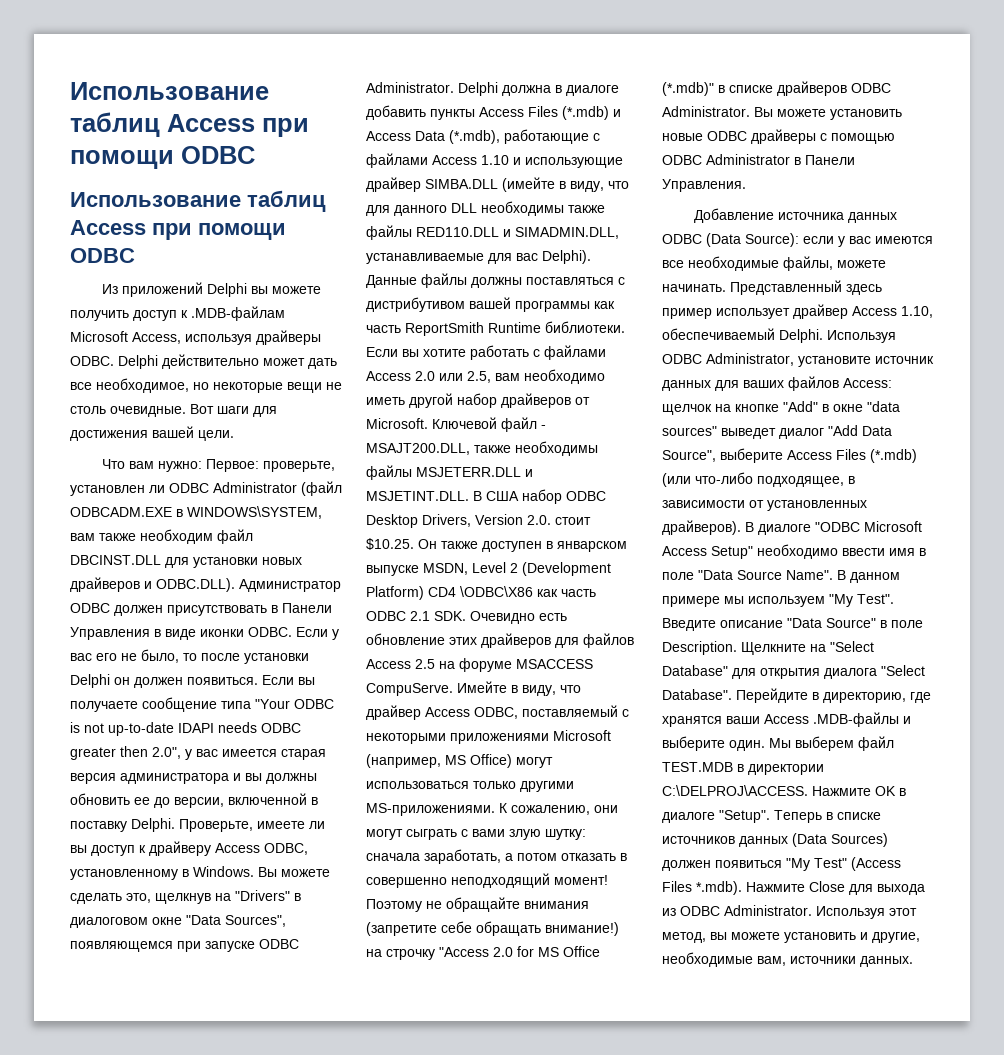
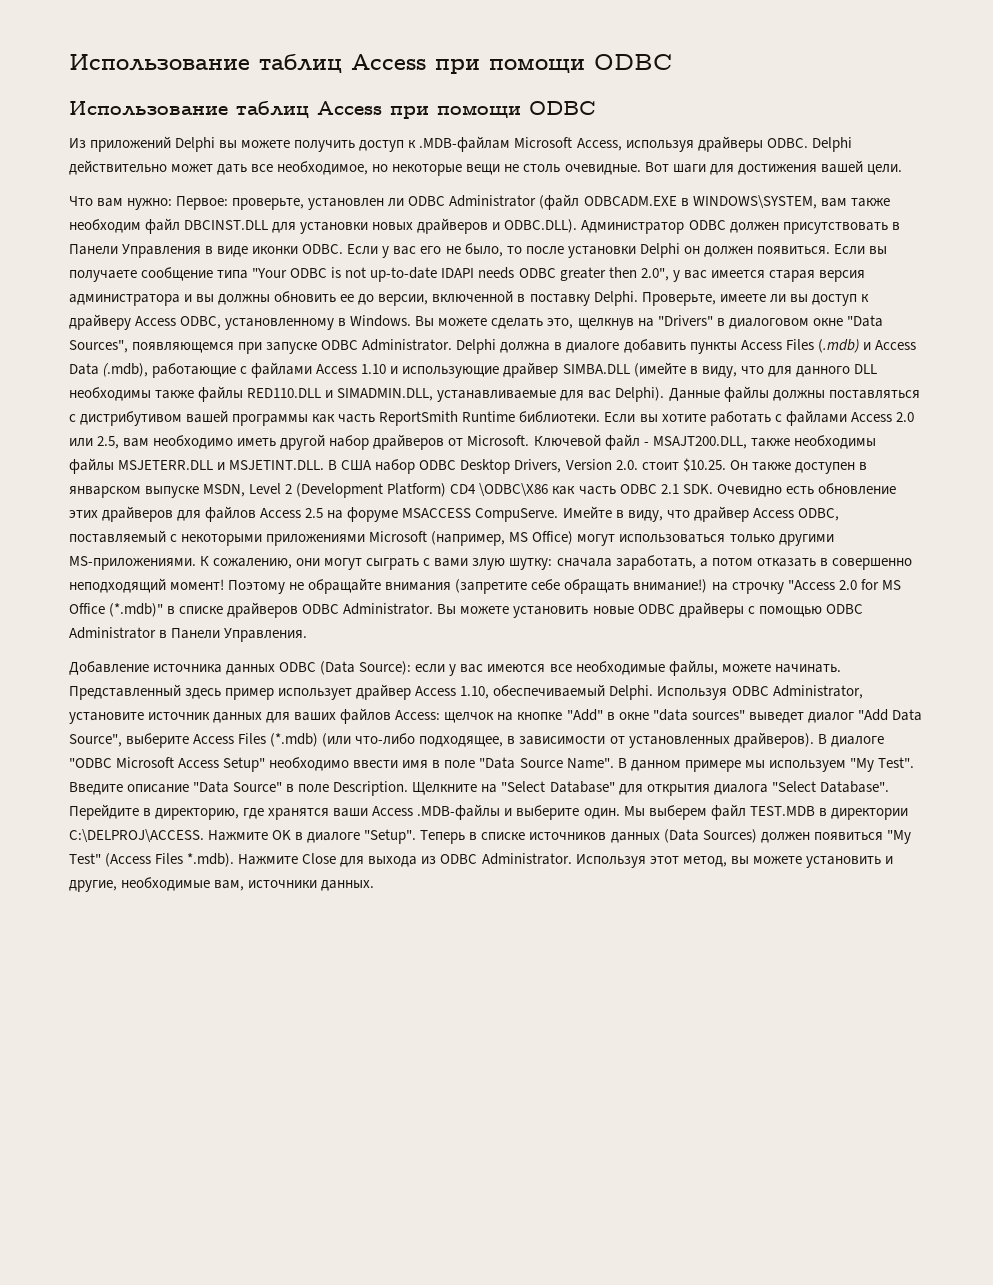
[562,106,609,120] (*.mdb) -> [817,339,859,353] (.mdb)
[449,130,500,144] (*.mdb), -> [103,363,149,377] (.mdb),

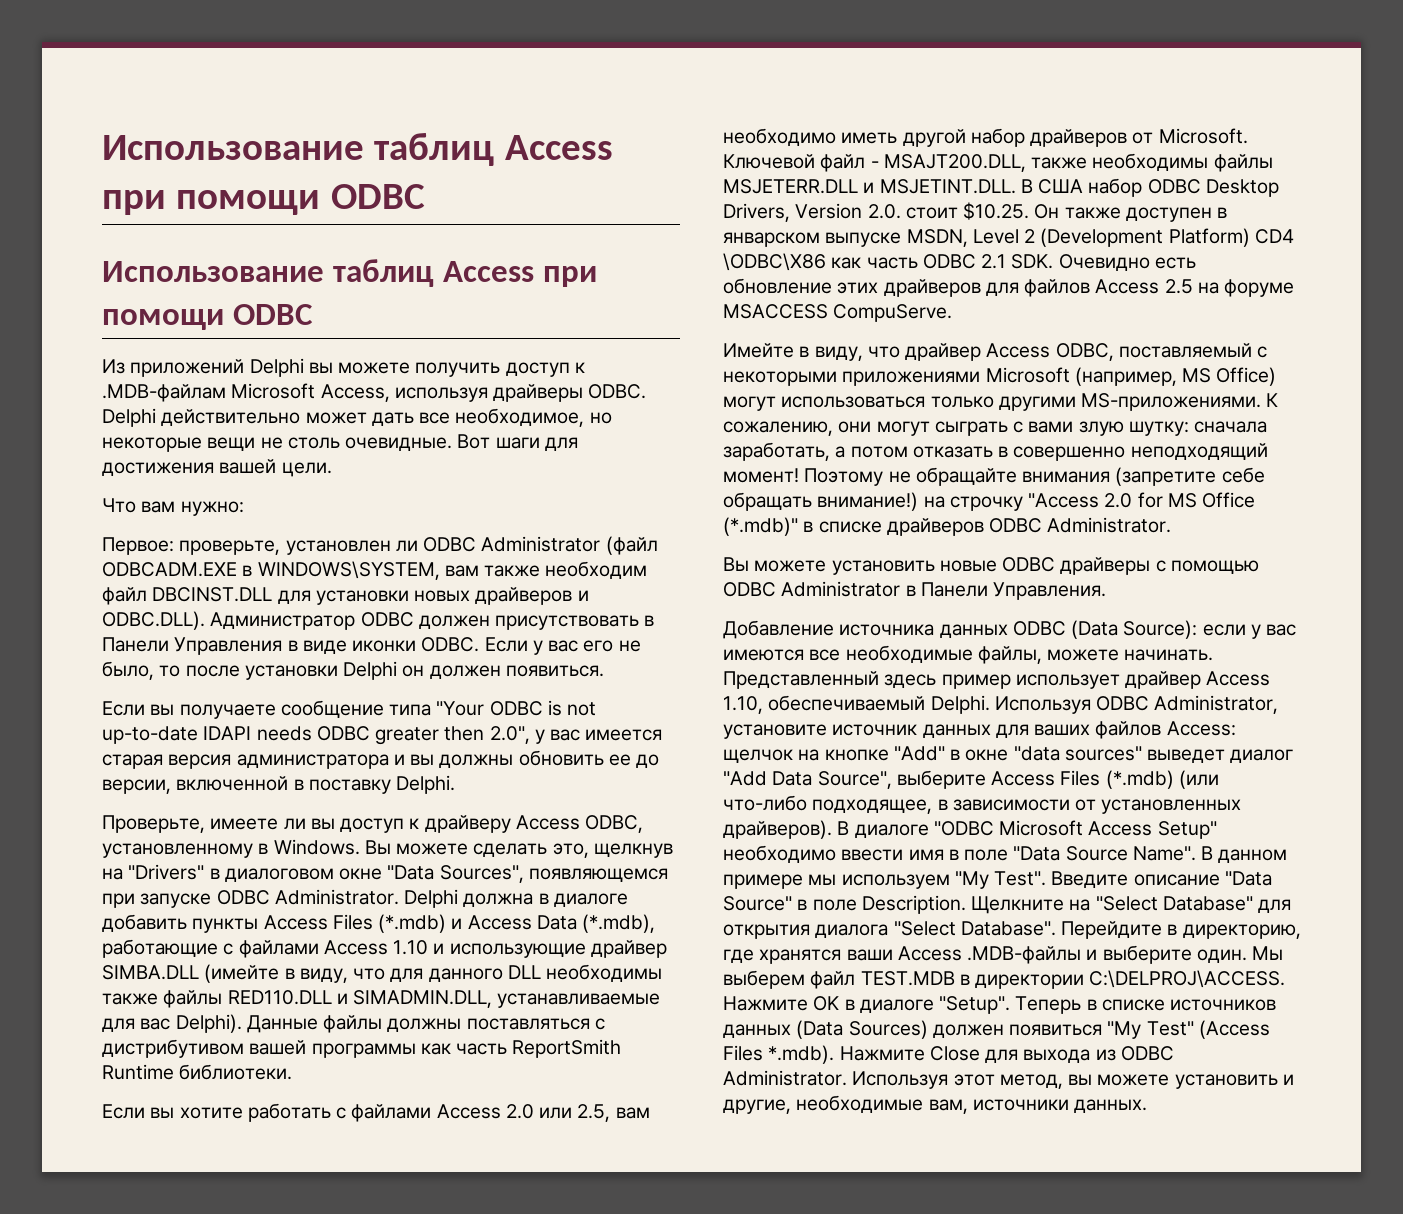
(173, 204) none -> (244, 508) //
(830, 250) none -> (604, 671) //
(638, 298) none -> (456, 784) //
[817,339,859,353] (.mdb) -> [378,914,447,933] (*.mdb)
[103,363,149,377] (.mdb), -> [582,914,656,933] (*.mdb),
(601, 417) none -> (293, 1072) //
(559, 515) none -> (953, 313) //
(434, 609) none -> (1172, 525) //

